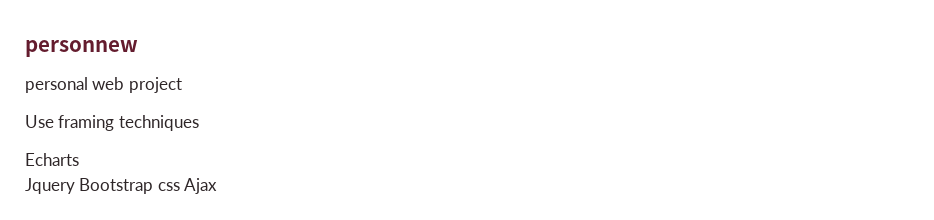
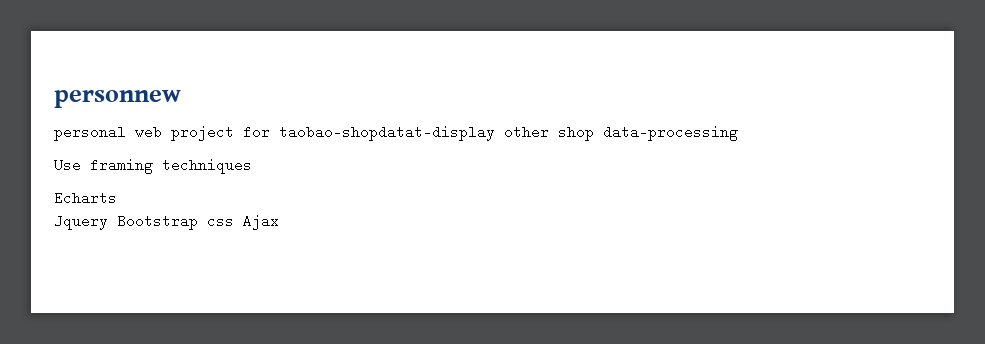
(182, 85) none -> [243,125,738,141] for taobao-shopdatat-display other shop data-processing

